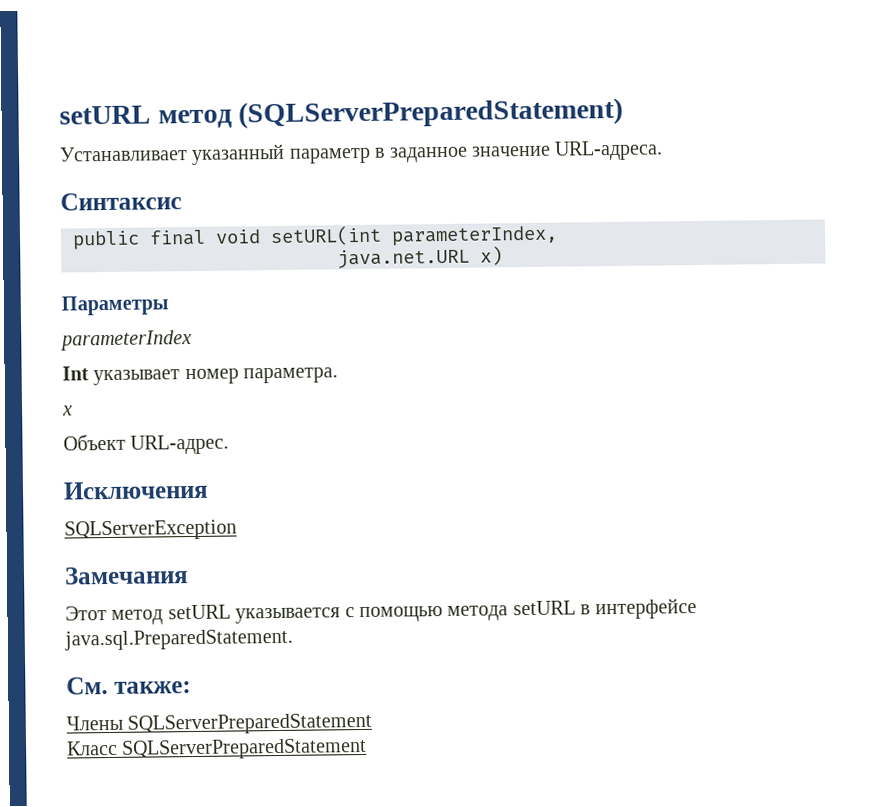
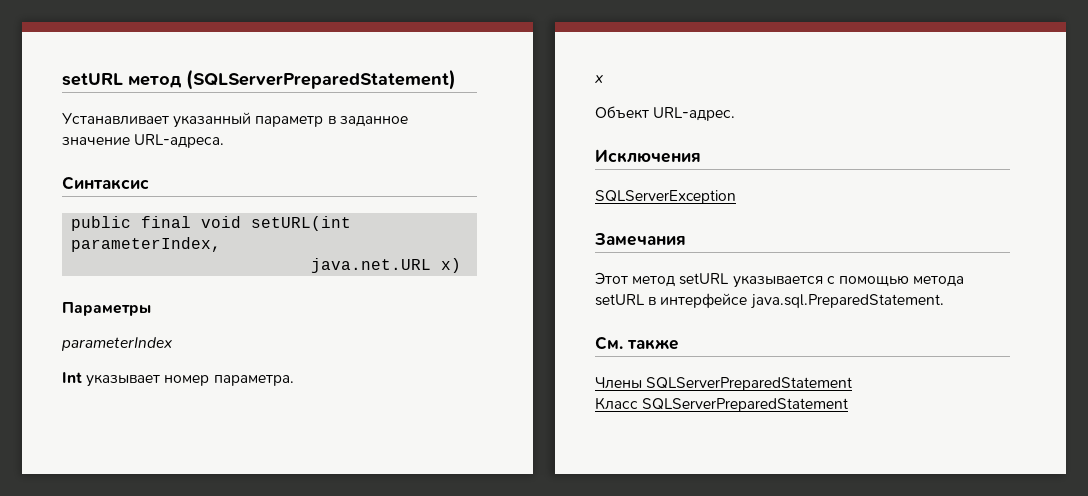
[113,681,191,694] также: -> [627,339,679,350] также

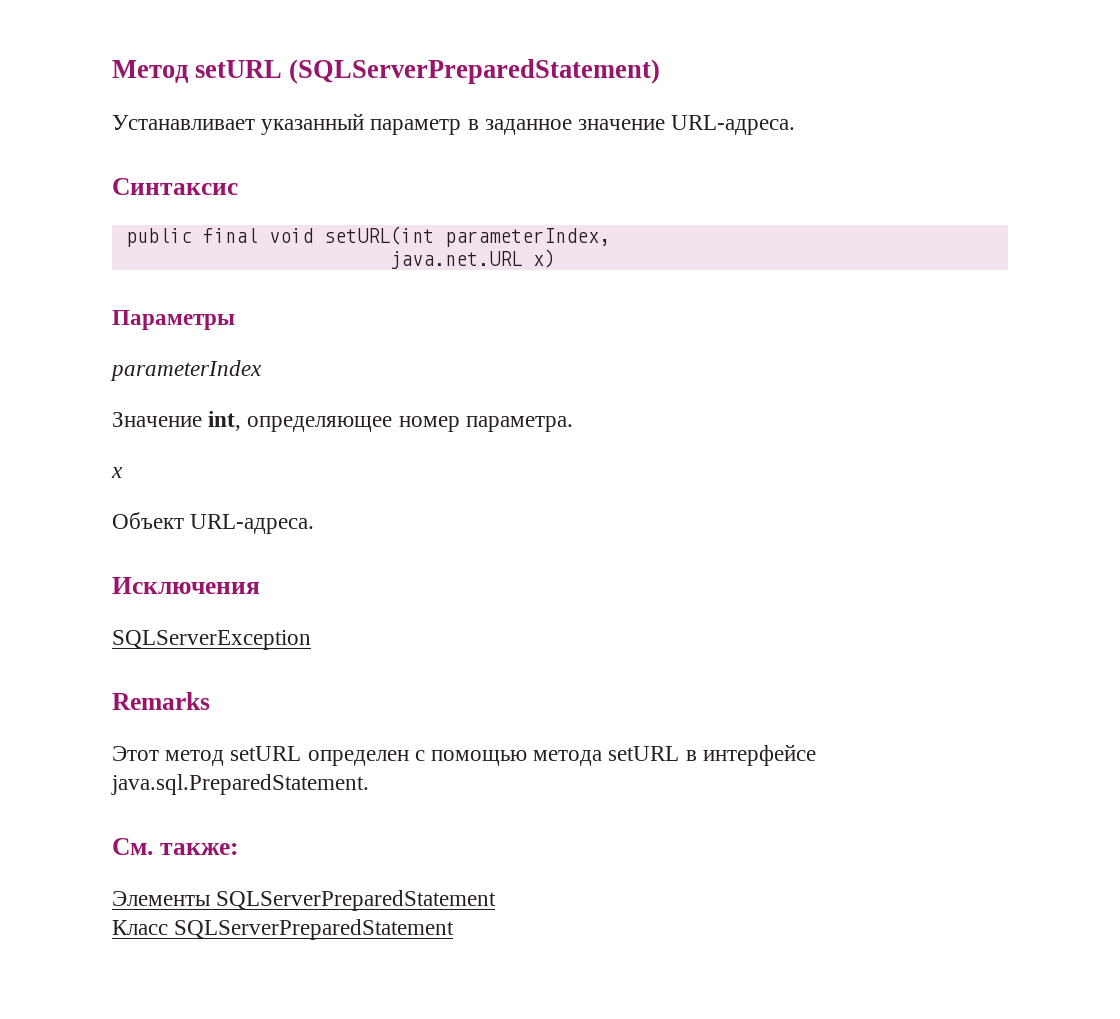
[62,73,181,88] setURL метод -> [112,60,283,83] Метод setURL
[62,372,161,387] Int указывает -> [112,411,393,432] Значение int, определяющее
[653,107,736,121] URL-адрес. -> [190,514,315,534] URL-адреса.
[594,232,686,246] Замечания -> [112,692,210,710] Remarks
[732,275,823,288] указывается -> [307,750,409,766] определен
[627,339,679,350] [595,377,642,389] также // Члены -> [159,843,238,855] [112,891,210,906] также: // Элементы

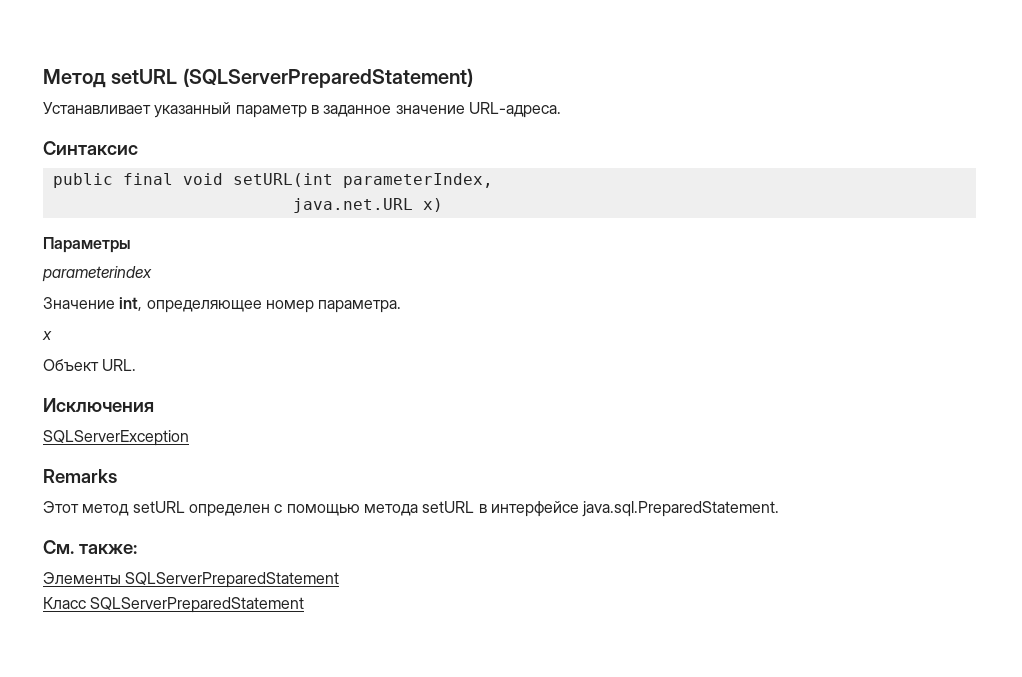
[110,360,262,381] parameterIndex -> [42,266,152,282] parameterindex
[190,514,315,534] URL-адреса. -> [102,359,137,371] URL.

